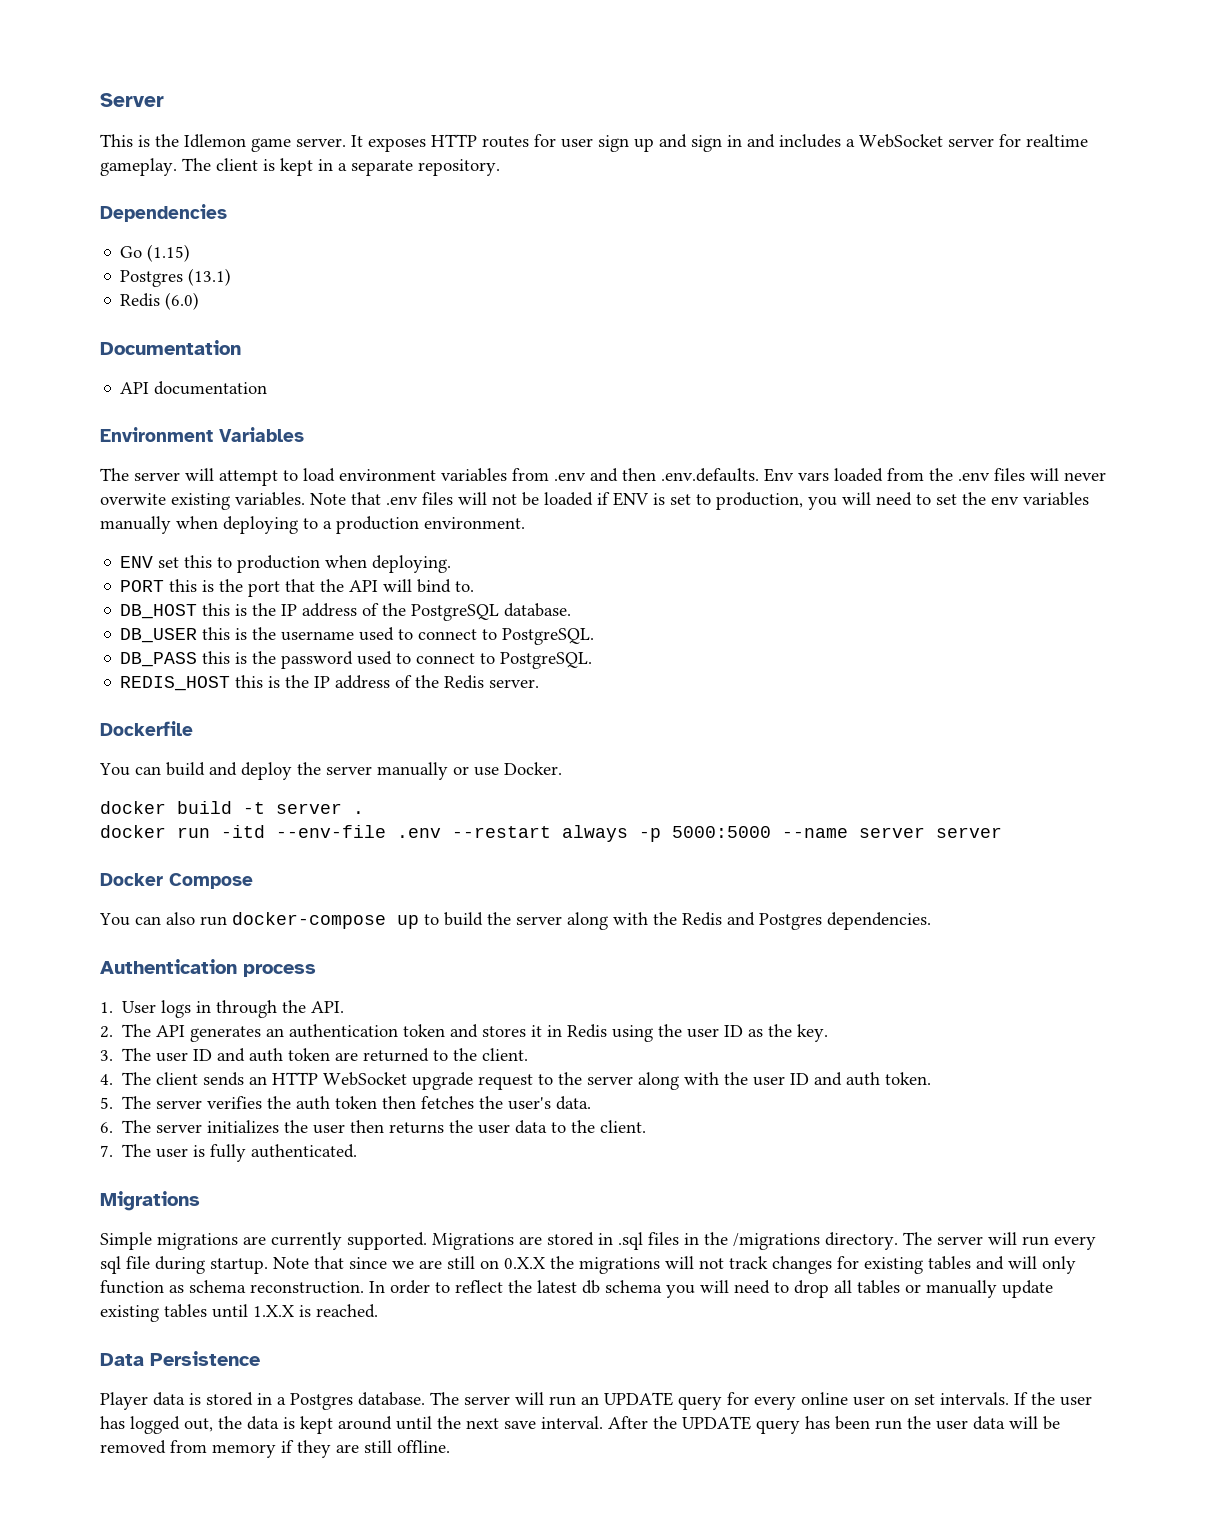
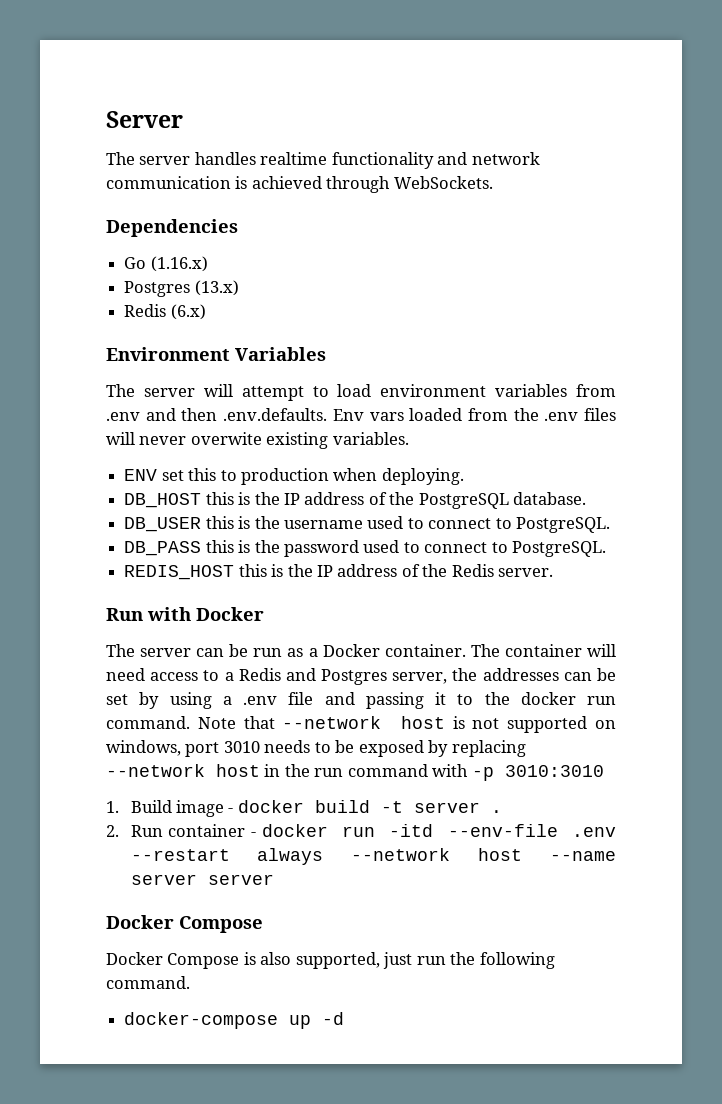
[100,134,1088,152] [100,158,500,176] This is the Idlemon game server. It exposes HTTP routes for user sign up and sign in and includes a WebSocket server for realtime gameplay. The client is kept in a separate repository. -> [106,152,540,169] [106,176,493,193] The server handles realtime functionality and network communication is achieved through WebSockets.
[147,244,191,262] [120,268,232,287] [120,292,200,310] [100,340,241,355] [120,381,268,395] (1.15) // Postgres (13.1) // Redis (6.0) // Documentation // API documentation -> [150,256,208,272] [124,280,239,297] [124,304,206,320] (1.16.x) // Postgres (13.x) // Redis (6.x)
[310,492,1089,510] [100,516,525,534] Note that .env files will not be loaded if ENV is set to production, you will need to set the env variables manually when deploying to a production environment. -> (409, 438) none
[120,579,475,597] // PORT this is the port that the API will bind to. -> (464, 476) none
[100,721,193,736] [99,762,562,780] Dockerfile // You can build and deploy the server manually or use Docker. // -> [106,607,264,621] [106,644,616,657] [106,668,616,685] [106,692,616,709] [106,716,616,733] [106,740,526,757] [106,764,604,781] [106,800,234,817] Run with Docker // The server can be run as a Docker container. The container will need access to a Redis and Postgres server, the addresses can be set by using a .env file and passing it to the docker run command. Note that --network host is not supported on windows, port 3010 needs to be exposed by replacing --network host in the run command with -p 3010:3010 // 1. Build image -
(364, 812) none -> [106,824,257,837] 2. Run container -
[639,826,771,842] -p 5000:5000 -> [351,848,523,861] --network host
[99,912,931,930] [100,959,316,977] [100,1000,345,1018] [100,1024,829,1042] [100,1048,529,1062] [100,1072,932,1090] [100,1096,592,1110] [100,1120,647,1134] [100,1144,358,1162] [100,1191,200,1211] [100,1232,1096,1250] [100,1256,1076,1274] [100,1280,1053,1298] [100,1304,378,1322] [100,1351,260,1366] [100,1392,1092,1410] [100,1416,1060,1434] [100,1440,450,1458] You can also run docker-compose up to build the server along with the Redis and Postgres dependencies. // Authentication process // 1. User logs in through the API. // 2. The API generates an authentication token and stores it in Redis using the user ID as the key. // 3. The user ID and auth token are returned to the client. // 4. The client sends an HTTP WebSocket upgrade request to the server along with the user ID and auth token. // 5. The server verifies the auth token then fetches the user's data. // 6. The server initializes the user then returns the user data to the client. // 7. The user is fully authenticated. // Migrations // Simple migrations are currently supported. Migrations are stored in .sql files in the /migrations directory. The server will run every sql file during startup. Note that since we are still on 0.X.X the migrations will not track changes for existing tables and will only function as schema reconstruction. In order to reflect the latest db schema you will need to drop all tables or manually update existing tables until 1.X.X is reached. // Data Persistence // Player data is stored in a Postgres database. The server will run an UPDATE query for every online user on set intervals. If the user has logged out, the data is kept around until the next save interval. After the UPDATE query has been run the user data will be removed from memory if they are still offline. -> [106,952,555,969] [106,976,190,989] [124,1012,345,1029] Docker Compose is also supported, just run the following command. // docker-compose up -d

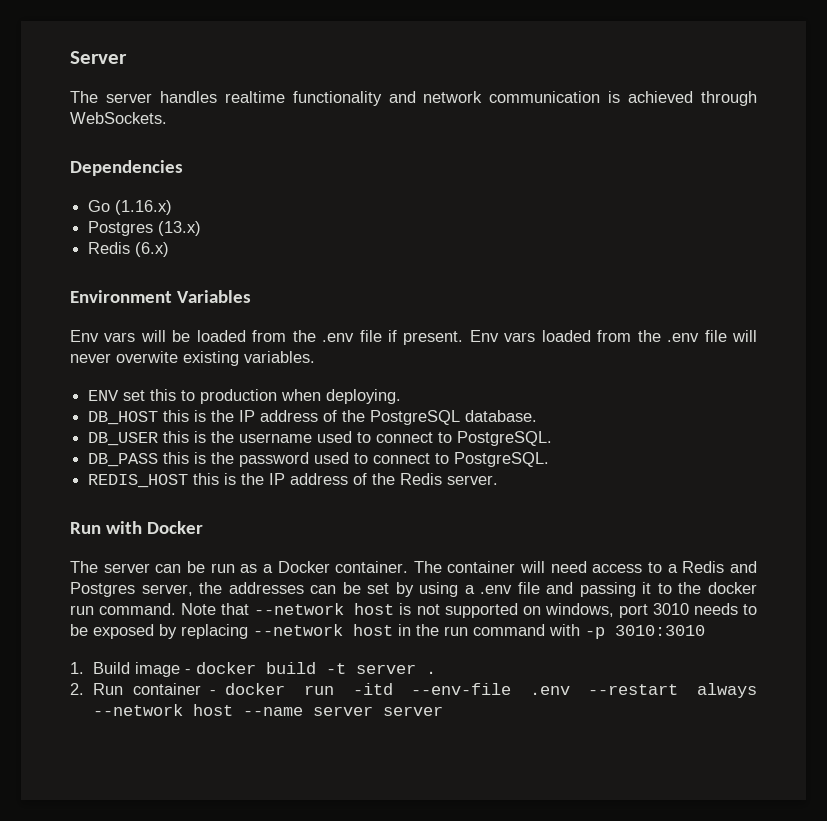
[106,384,616,401] [106,408,328,421] The server will attempt to load environment variables from .env and then .env.defaults. -> [70,330,464,345] Env vars will be loaded from the .env file if present.
[584,408,616,421] files -> [704,330,727,342] file
[106,915,263,933] [106,952,555,969] [106,976,190,989] [124,1012,345,1029] // Docker Compose // Docker Compose is also supported, just run the following command. // docker-compose up -d -> (444, 711) none

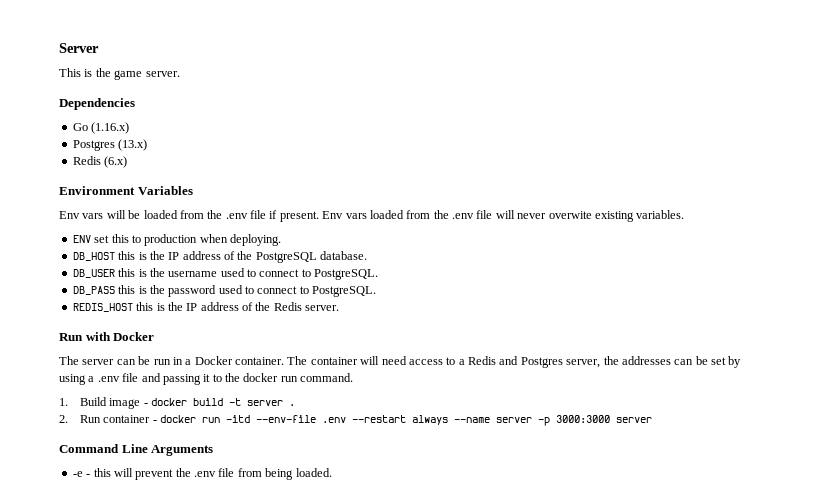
[70,91,757,106] [70,112,167,124] The server handles realtime functionality and network communication is achieved through WebSockets. -> [59,68,180,80] This is the game server.
[240,564,258,573] as -> [172,357,183,365] in
[181,603,758,618] [70,624,705,639] Note that --network host is not supported on windows, port 3010 needs to be exposed by replacing --network host in the run command with -p 3010:3010 -> (354, 377) none
[93,704,444,716] --network host --name server server -> [453,415,652,426] [59,444,214,456] [72,468,332,480] --name server -p 3000:3000 server // Command Line Arguments // -e - this will prevent the .env file from being loaded.

